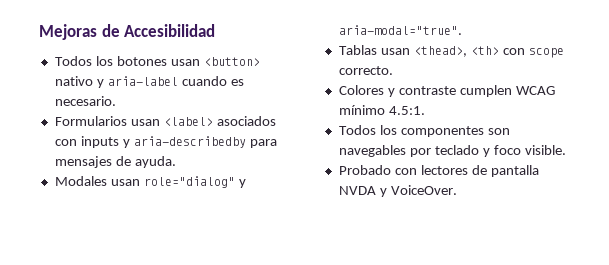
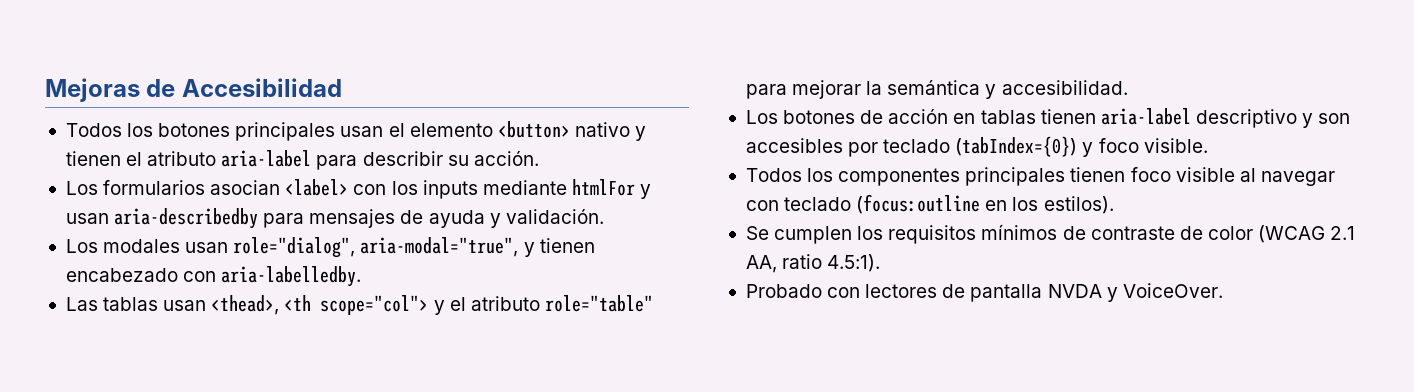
[170,57,260,66] [54,76,244,88] [54,96,116,106] [54,116,276,126] [54,136,277,148] [54,156,176,168] [54,176,246,188] [338,25,462,35] [338,45,564,58] [338,66,393,75] [338,85,555,97] [338,105,425,115] [338,125,510,137] [338,145,566,157] usan <button> nativo y aria-label cuando es necesario. // Formularios usan <label> asociados con inputs y aria-describedby para mensajes de ayuda. // Modales usan role="dialog" y aria-modal="true". // Tablas usan <thead>, <th> con scope correcto. // Colores y contraste cumplen WCAG mínimo 4.5:1. // Todos los componentes son navegables por teclado y foco visible. -> [235,121,647,141] [65,150,539,170] [65,179,652,199] [65,208,604,229] [65,237,595,258] [65,266,362,287] [65,295,653,315] [745,80,1128,99] [745,108,1351,128] [745,136,1208,157] [745,167,1335,186] [745,194,1114,214] [745,224,1356,244] [745,254,881,273] principales usan el elemento <button> nativo y tienen el atributo aria-label para describir su acción. // Los formularios asocian <label> con los inputs mediante htmlFor y usan aria-describedby para mensajes de ayuda y validación. // Los modales usan role="dialog", aria-modal="true", y tienen encabezado con aria-labelledby. // Las tablas usan <thead>, <th scope="col"> y el atributo role="table" para mejorar la semántica y accesibilidad. // Los botones de acción en tablas tienen aria-label descriptivo y son accesibles por teclado (tabIndex={0}) y foco visible. // Todos los componentes principales tienen foco visible al navegar con teclado (focus:outline en los estilos). // Se cumplen los requisitos mínimos de contraste de color (WCAG 2.1 AA, ratio 4.5:1).

